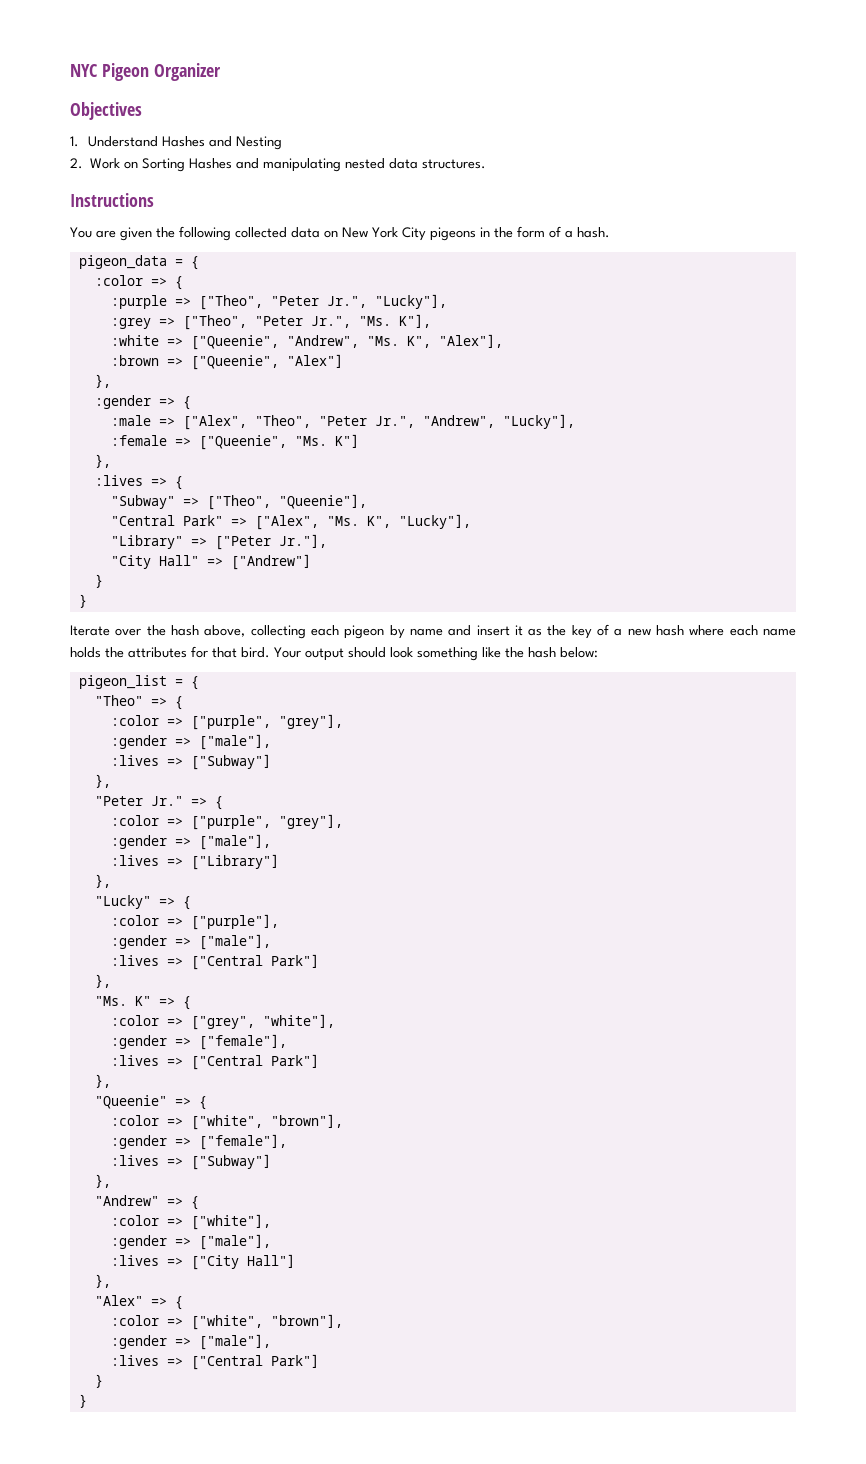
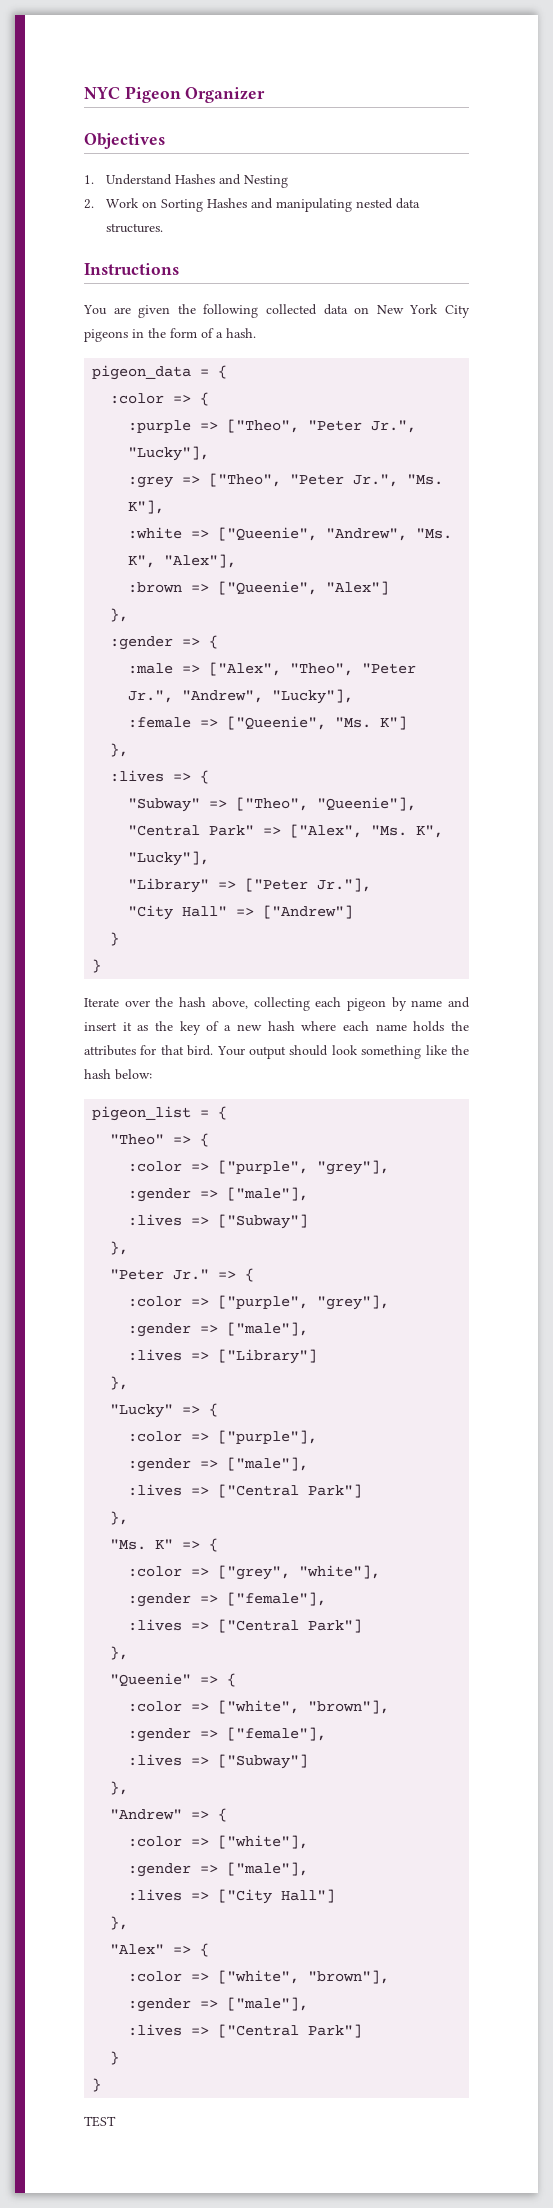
(87, 1401) none -> [84,2116,116,2127] // TEST

